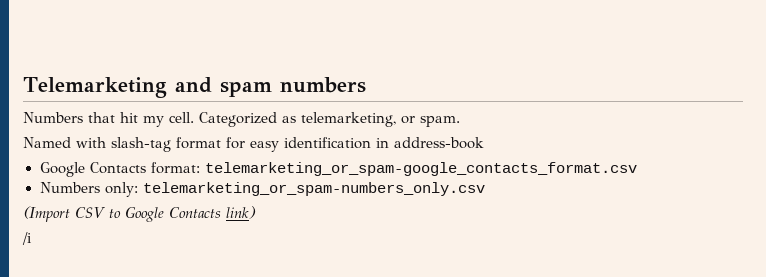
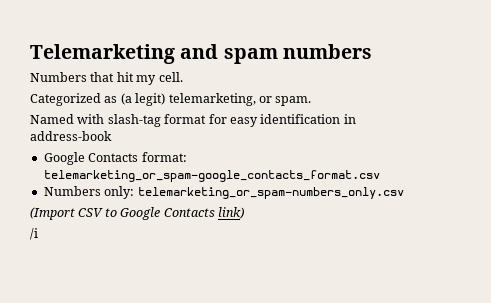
(194, 117) none -> (183, 77) //
(296, 119) none -> [120,93,166,106] (a legit)

